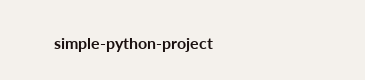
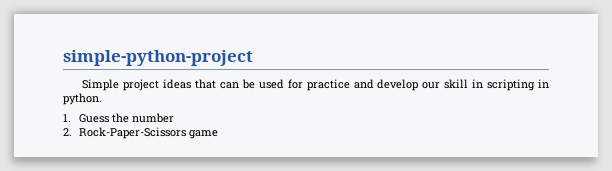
(213, 45) none -> [82,79,549,91] [63,93,102,105] [63,113,175,123] [63,127,219,139] // Simple project ideas that can be used for practice and develop our skill in scripting in python. // 1. Guess the number // 2. Rock-Paper-Scissors game

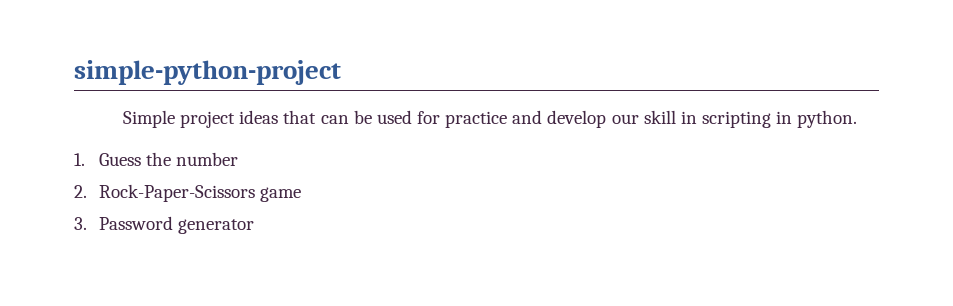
(219, 134) none -> [74,216,254,234] // 3. Password generator

